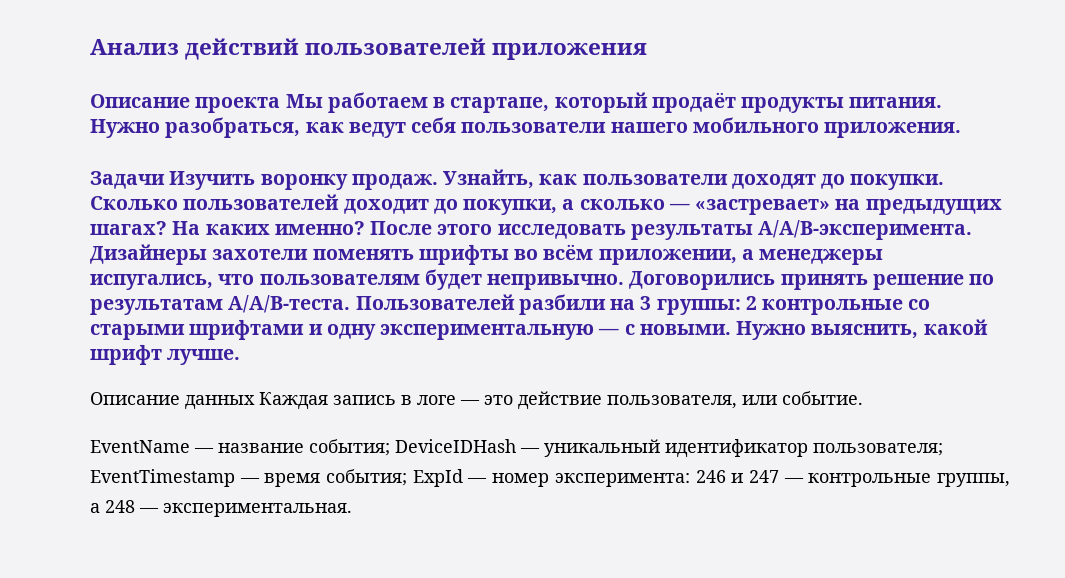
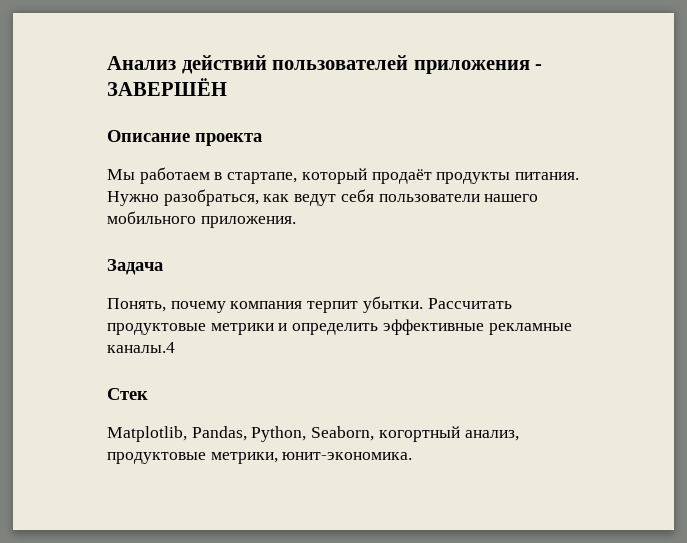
(648, 51) none -> [535,64,543,70] [107,78,227,96] - ЗАВЕРШЁН
(281, 105) none -> (262, 139) //
[90,169,945,190] [90,194,1002,215] [90,220,973,240] [90,244,884,265] [90,269,995,290] [90,294,931,315] [90,319,988,340] [90,344,241,365] [90,391,863,410] [90,439,943,458] [90,469,1011,487] [90,500,352,517] Задачи Изучить воронку продаж. Узнайть, как пользователи доходят до покупки. Сколько пользователей доходит до покупки, а сколько — «застревает» на предыдущих шагах? На каких именно? После этого исследовать результаты A/A/B-эксперимента. Дизайнеры захотели поменять шрифты во всём приложении, а менеджеры испугались, что пользователям будет непривычно. Договорились принять решение по результатам A/A/B-теста. Пользователей разбили на 3 группы: 2 контрольные со старыми шрифтами и одну экспериментальную — с новыми. Нужно выяснить, какой шрифт лучше. // Описание данных Каждая запись в логе — это действие пользователя, или событие. // EventName — название события; DeviceIDHash — уникальный идентификатор пользователя; EventTimestamp — время события; ExpId — номер эксперимента: 246 и 247 — контрольные группы, а 248 — экспериментальная. -> [107,259,163,275] [107,296,512,313] [107,319,572,335] [107,342,175,353] [107,388,148,400] [107,426,519,442] [107,452,413,464] Задача // Понять, почему компания терпит убытки. Рассчитать продуктовые метрики и определить эффективные рекламные каналы.4 // Стек // Matplotlib, Pandas, Python, Seaborn, когортный анализ, продуктовые метрики, юнит-экономика.

